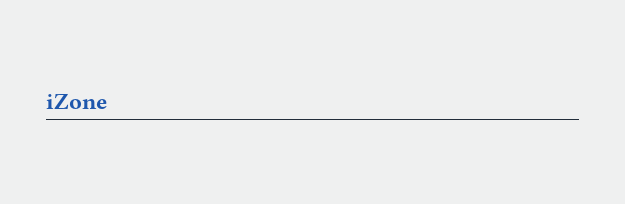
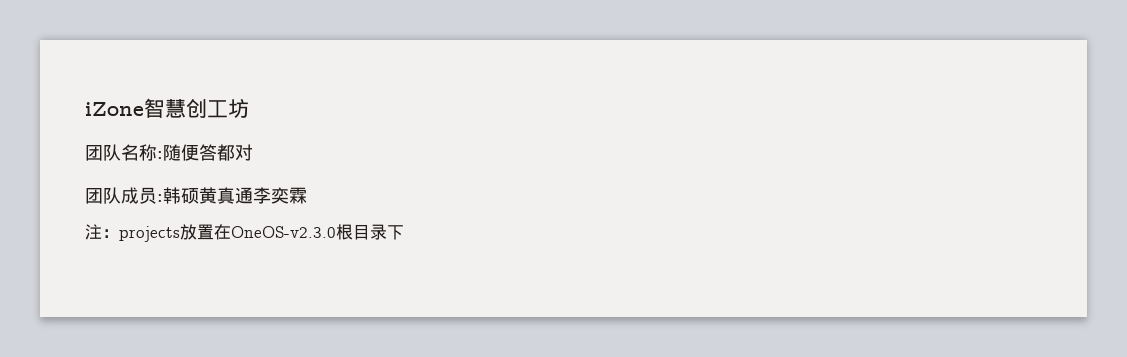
(107, 101) none -> [144,98,249,118] [85,144,253,161] [85,187,307,204] [85,224,404,242] 智慧创工坊 // 团队名称:随便答都对 // 团队成员:韩硕黄真通李奕霖 // 注：projects放置在OneOS-v2.3.0根目录下

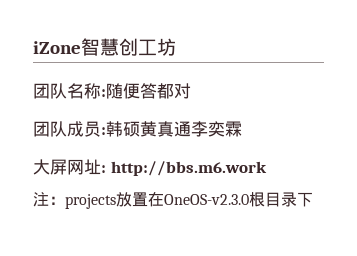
(307, 195) none -> [33,159,267,176] // 大屏网址: http://bbs.m6.work

